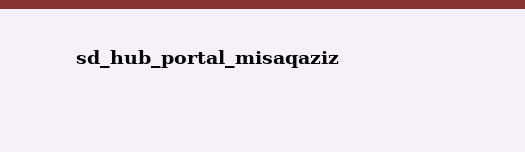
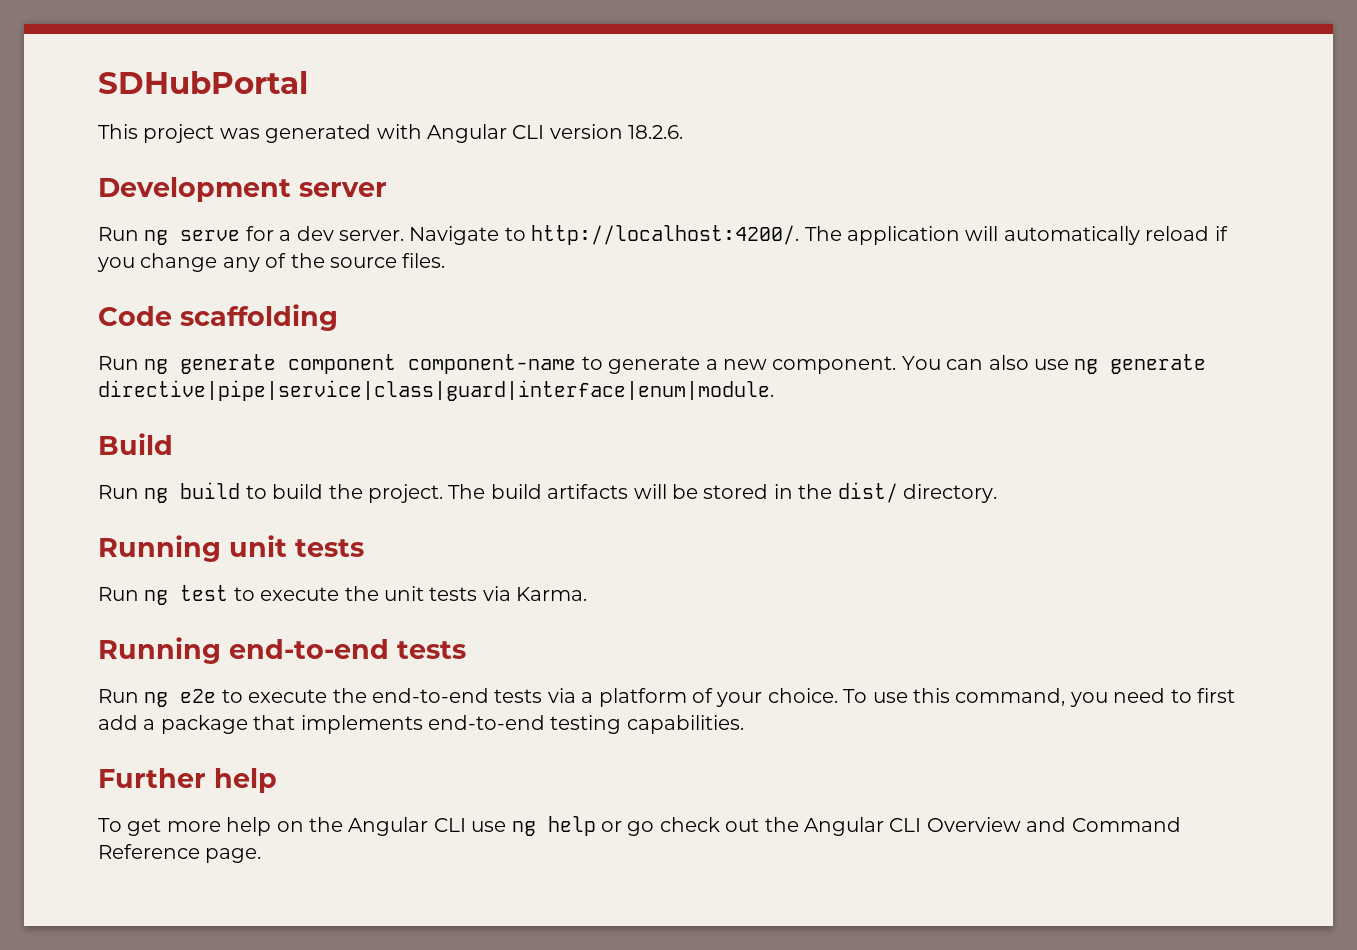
[76,50,339,68] sd_hub_portal_misaqaziz -> [98,71,308,94] [98,124,684,143] [98,177,387,202] [98,225,1228,245] [97,253,446,272] [98,304,338,331] [98,354,1207,374] [98,380,774,401] [98,433,173,455] [98,482,997,503] [98,535,364,562] [98,585,588,605] [98,637,466,664] [98,688,1235,707] [98,715,744,734] [98,768,277,793] [98,816,1181,836] [98,844,262,863] SDHubPortal // This project was generated with Angular CLI version 18.2.6. // Development server // Run ng serve for a dev server. Navigate to http://localhost:4200/. The application will automatically reload if you change any of the source files. // Code scaffolding // Run ng generate component component-name to generate a new component. You can also use ng generate directive|pipe|service|class|guard|interface|enum|module. // Build // Run ng build to build the project. The build artifacts will be stored in the dist/ directory. // Running unit tests // Run ng test to execute the unit tests via Karma. // Running end-to-end tests // Run ng e2e to execute the end-to-end tests via a platform of your choice. To use this command, you need to first add a package that implements end-to-end testing capabilities. // Further help // To get more help on the Angular CLI use ng help or go check out the Angular CLI Overview and Command Reference page.

